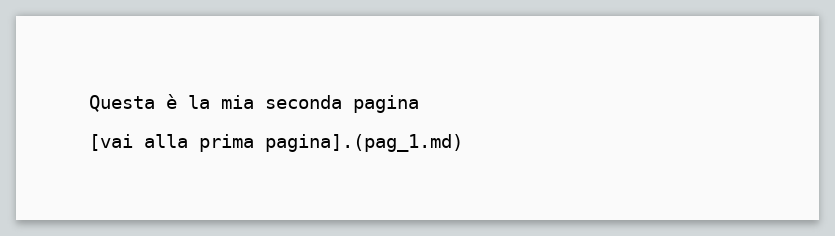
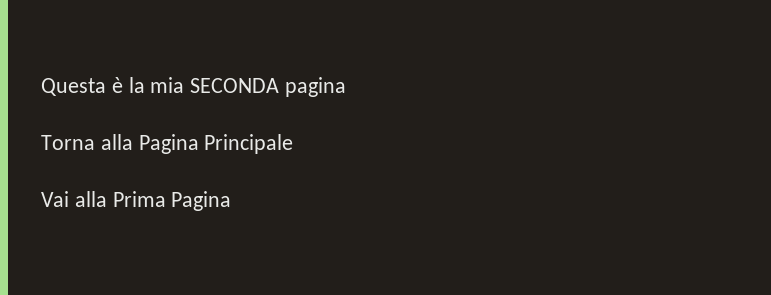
[265,95,342,109] seconda -> [190,78,280,93] SECONDA
[89,134,463,152] [vai alla prima pagina].(pag_1.md) -> [41,134,294,154] [41,191,232,211] Torna alla Pagina Principale // Vai alla Prima Pagina

